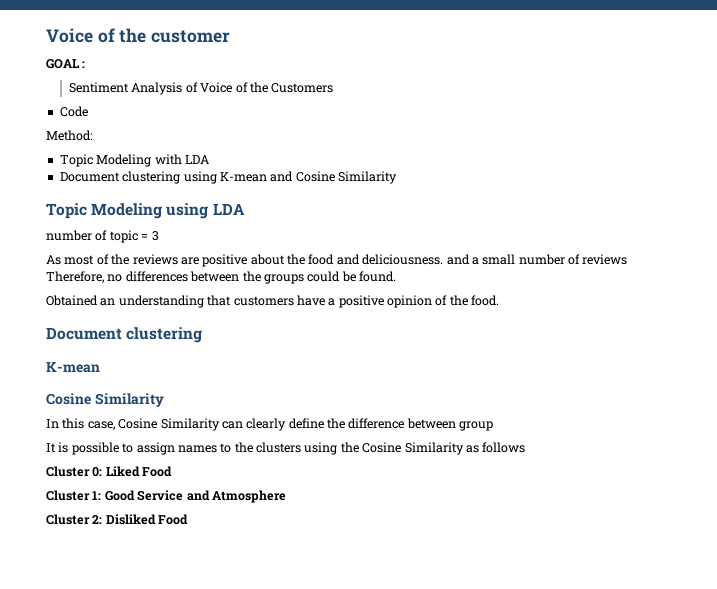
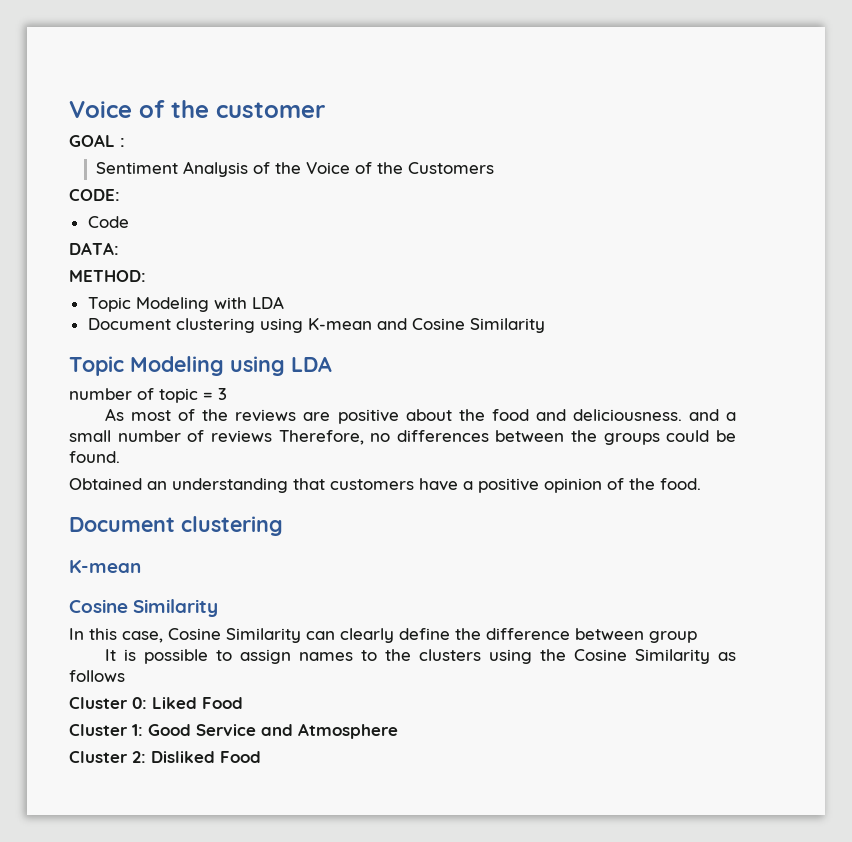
(198, 87) none -> [275,162,302,174] the
(334, 88) none -> [69,189,120,201] // CODE:
[46,130,93,141] Method: -> [69,242,119,255] [69,270,146,282] DATA: // METHOD:

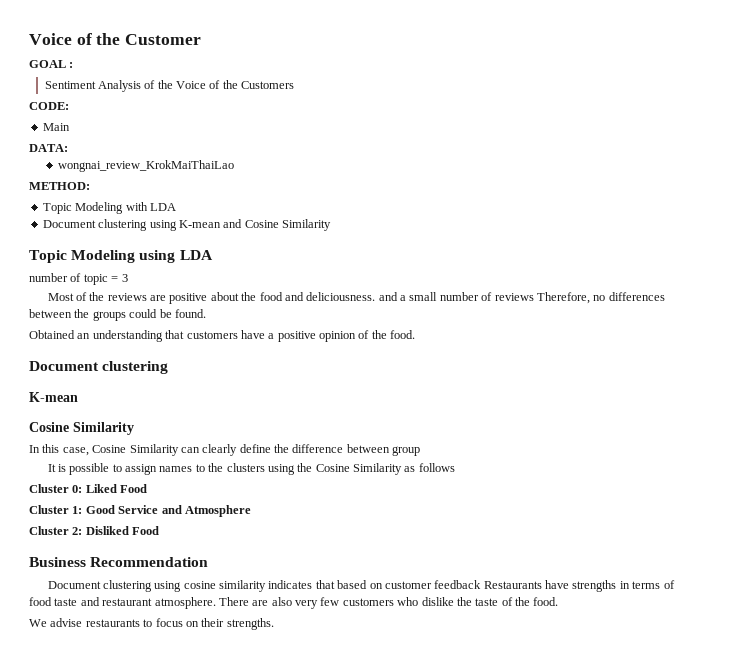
[69,100,325,118] Voice of the customer -> [29,33,202,45] Voice of the Customer
[87,216,129,228] Code -> [42,123,70,131] Main
(119, 248) none -> [58,160,235,172] // wongnai_review_KrokMaiThaiLao
[105,408,172,421] As most -> [47,293,74,301] Most
(261, 757) none -> [29,557,209,567] [47,580,675,592] [29,597,559,609] [29,618,274,630] // Business Recommendation // Document clustering using cosine similarity indicates that based on customer feedback Restaurants have strengths in terms of food taste and restaurant atmosphere. There are also very few customers who dislike the taste of the food. // We advise restaurants to focus on their strengths.

